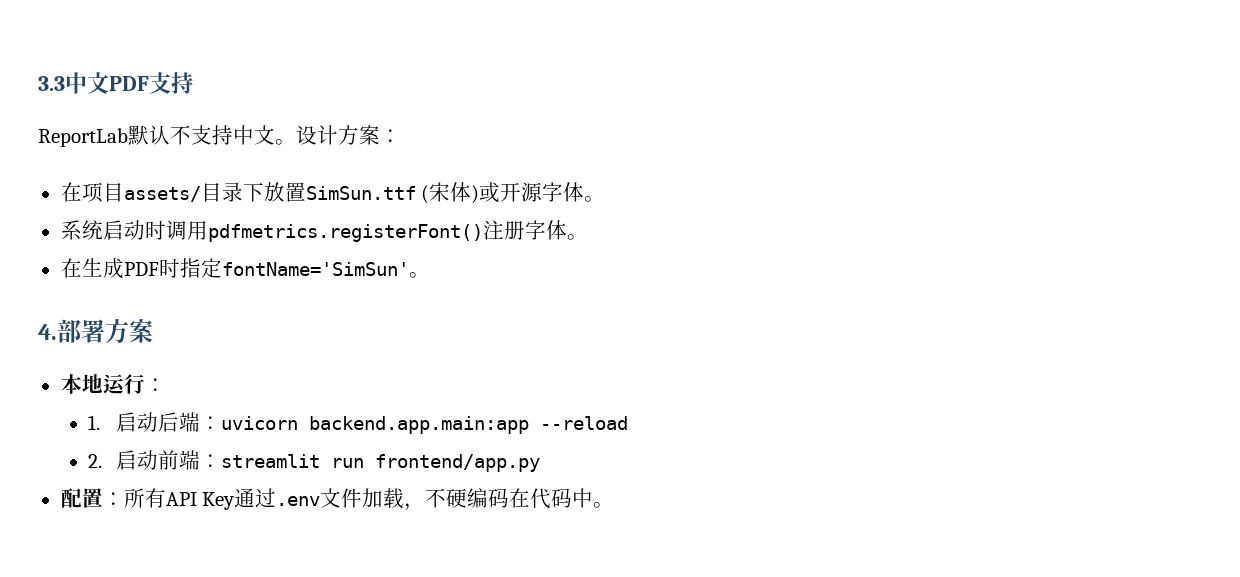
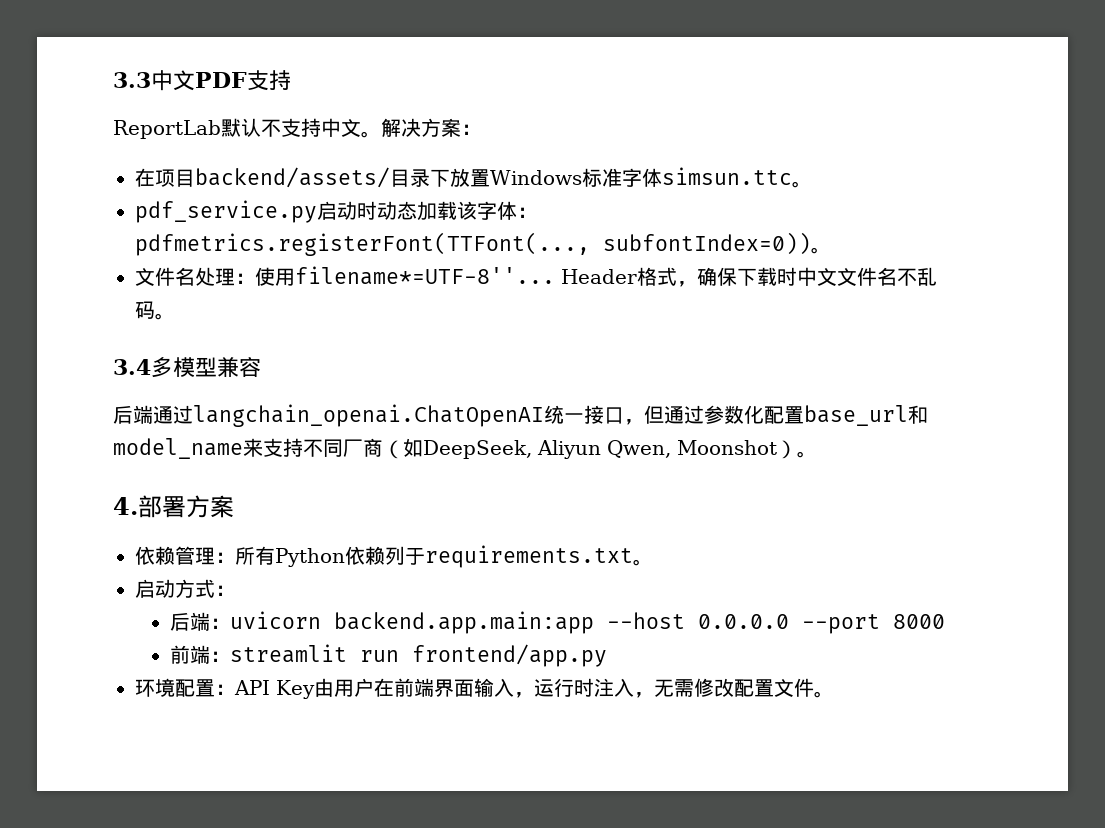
[296,125,338,145] 设计 -> [381,118,421,137] 解决
[123,186,201,202] assets/ -> [195,167,390,188] backend/assets/
[305,182,606,204] [60,220,588,242] [60,258,430,279] [38,319,153,344] [60,374,166,394] [88,412,159,432] SimSun.ttf (宋体)或开源字体。 // 系统启动时调用pdfmetrics.registerFont()注册字体。 // 在生成PDF时指定fontName='SimSun'。 // 4.部署方案 // 本地运行： // 1.启动 -> [490,167,812,188] [135,200,537,223] [135,232,831,256] [135,266,937,287] [135,301,175,320] [113,357,261,378] [113,404,928,427] [113,438,817,459] [113,495,234,518] [135,545,653,568] [135,579,235,598] Windows标准字体simsun.ttc。 // pdf_service.py启动时动态加载该字体：pdfmetrics.registerFont(TTFont(..., subfontIndex=0))。 // 文件名处理：使用filename*=UTF-8''... Header格式，确保下载时中文文件名不乱码。 // 3.4多模型兼容 // 后端通过langchain_openai.ChatOpenAI统一接口，但通过参数化配置base_url和model_name来支持不同厂商（如DeepSeek, Aliyun Qwen, Moonshot）。 // 4.部署方案 // 依赖管理：所有Python依赖列于requirements.txt。 // 启动方式： //
[540,416,629,430] [88,450,159,470] --reload // 2.启动 -> [607,612,946,634] --host 0.0.0.0 --port 8000 //
[60,488,594,511] 配置：所有API Key通过.env文件加载，不硬编码在代码中 -> [135,678,814,699] 环境配置：API Key由用户在前端界面输入，运行时注入，无需修改配置文件

